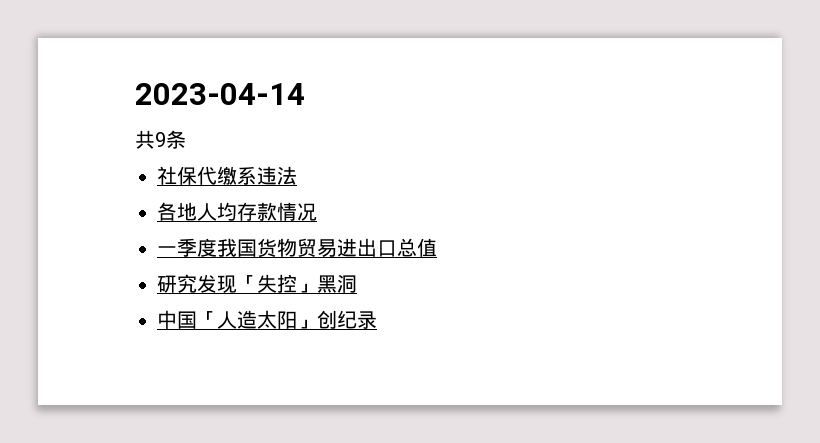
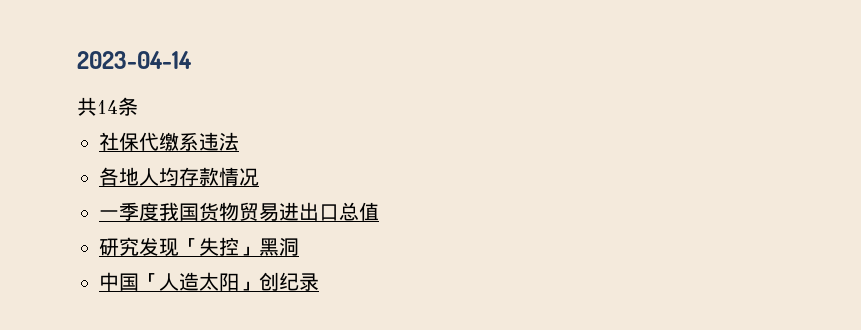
[155,132,166,147] 9 -> [97,100,118,114] 14

